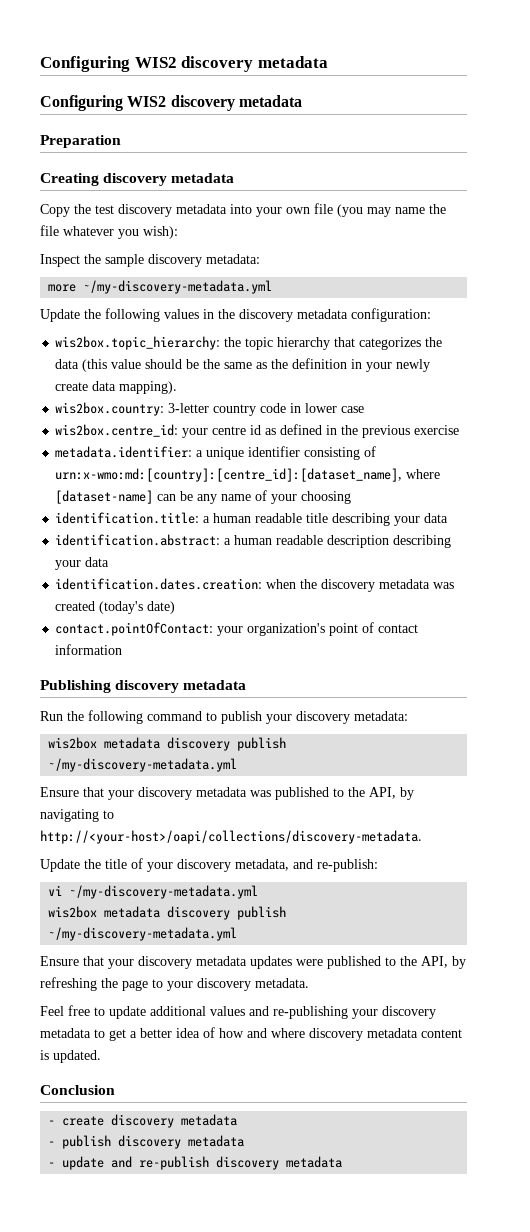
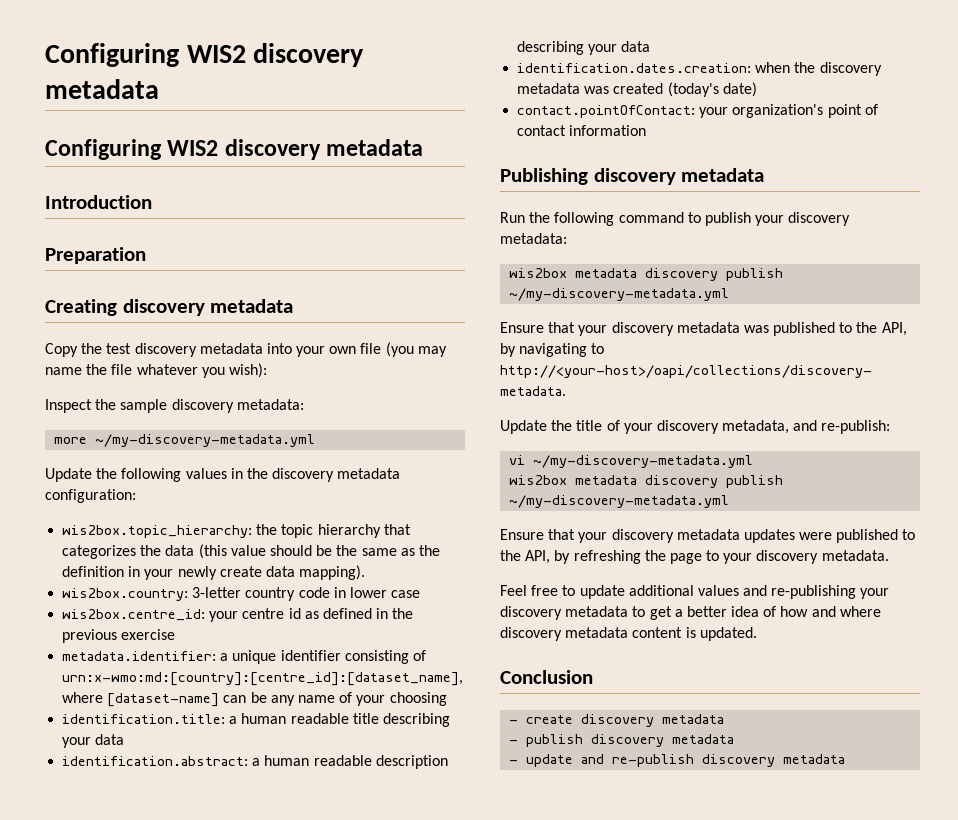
(302, 101) none -> [45,195,152,209] // Introduction

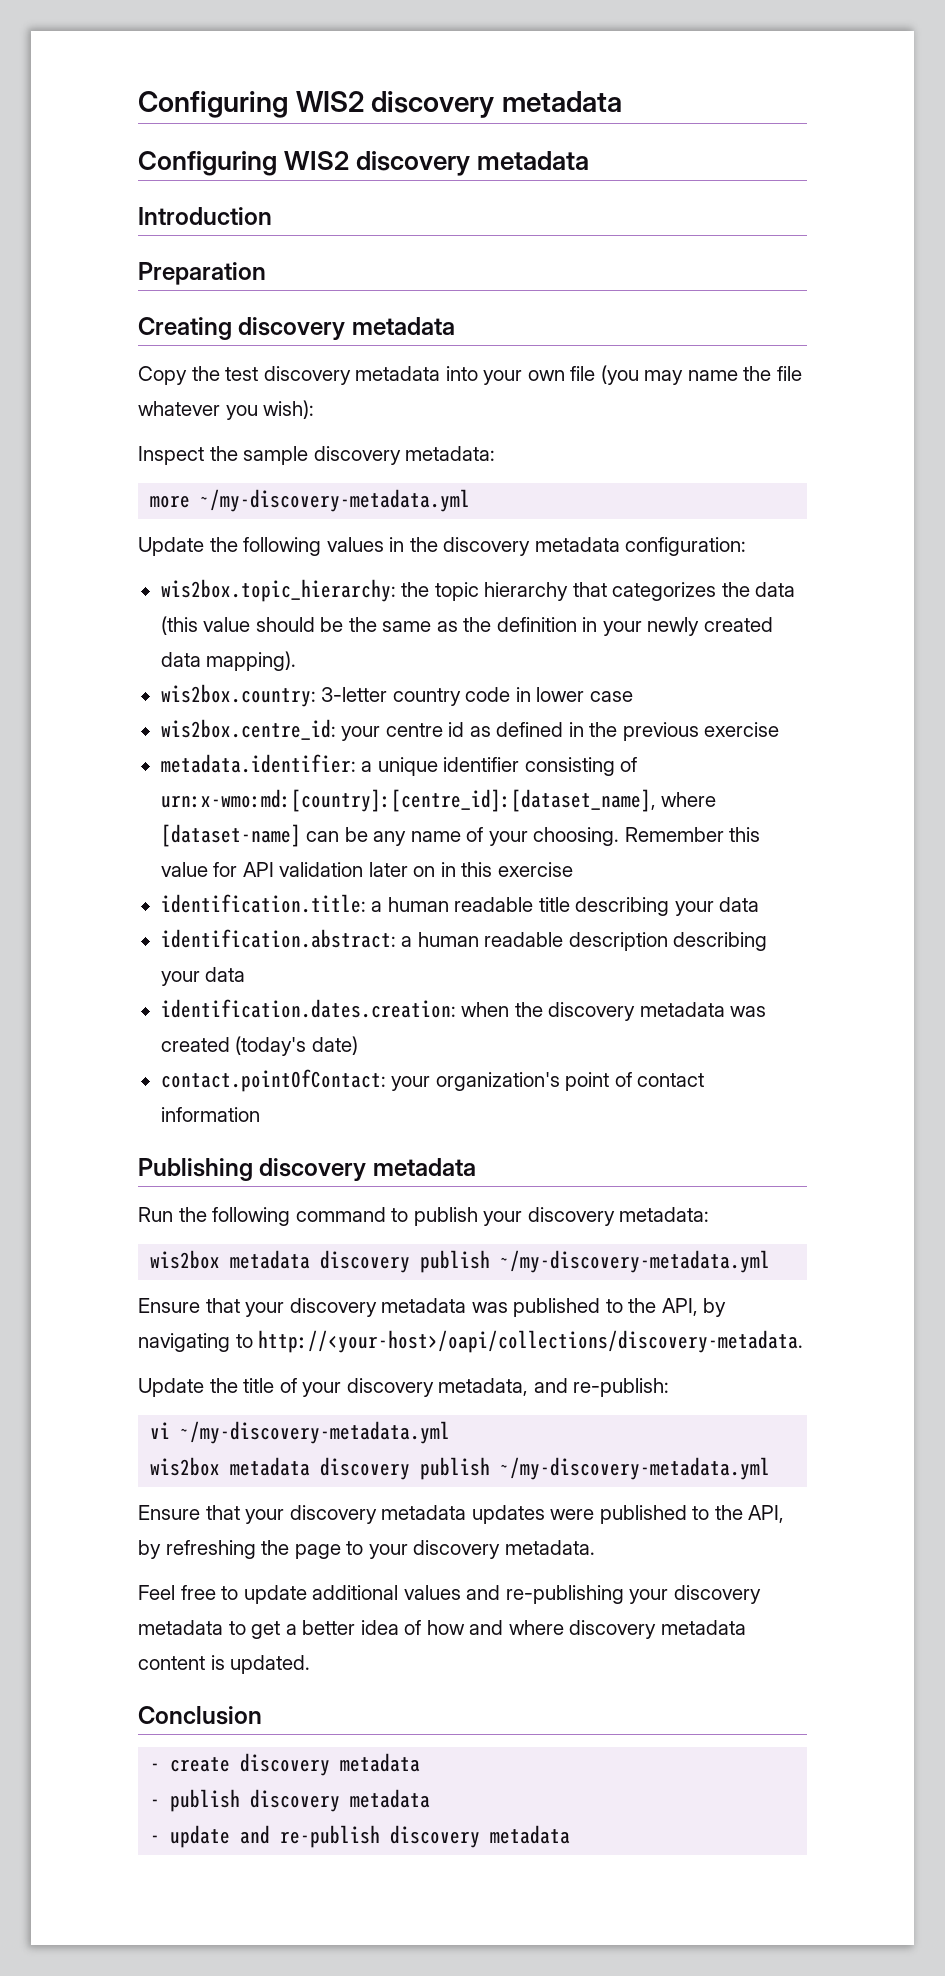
[219,566,262,577] create -> [703,617,773,632] created
[389,692,447,706] choosing -> [533,827,761,846] [160,862,573,877] choosing. Remember this value for API validation later on in this exercise

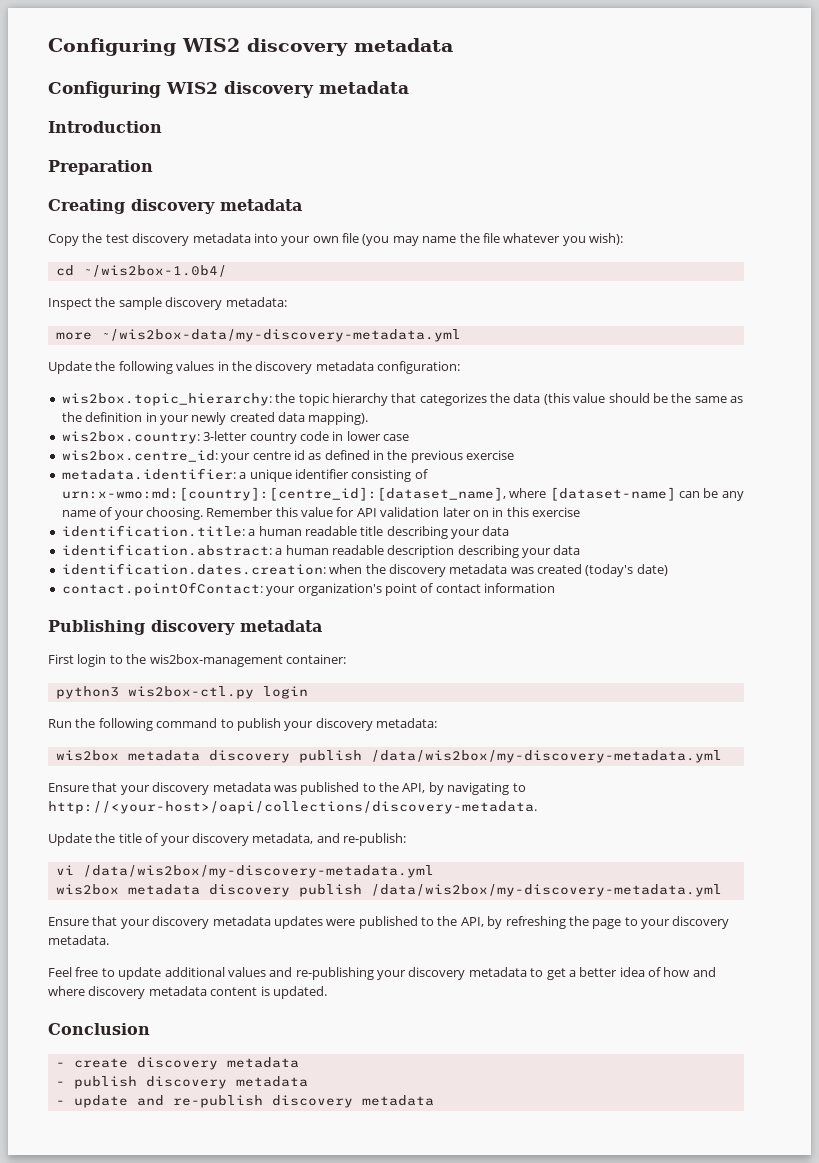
(315, 409) none -> [55,265,227,277] // cd ~/wis2box-1.0b4/
[200,489,471,512] ~/my-discovery-metadata.yml -> [100,329,461,342] ~/wis2box-data/my-discovery-metadata.yml
(476, 1167) none -> [48,654,346,667] [55,686,308,699] // First login to the wis2box-management container: // python3 wis2box-ctl.py login
[500,1250,771,1273] ~/my-discovery-metadata.yml -> [370,750,722,763] /data/wis2box/my-discovery-metadata.yml
[180,1421,451,1444] [150,1457,771,1480] ~/my-discovery-metadata.yml // wis2box metadata discovery publish ~/my-discovery-metadata.yml -> [82,865,434,878] [55,884,722,897] /data/wis2box/my-discovery-metadata.yml // wis2box metadata discovery publish /data/wis2box/my-discovery-metadata.yml

